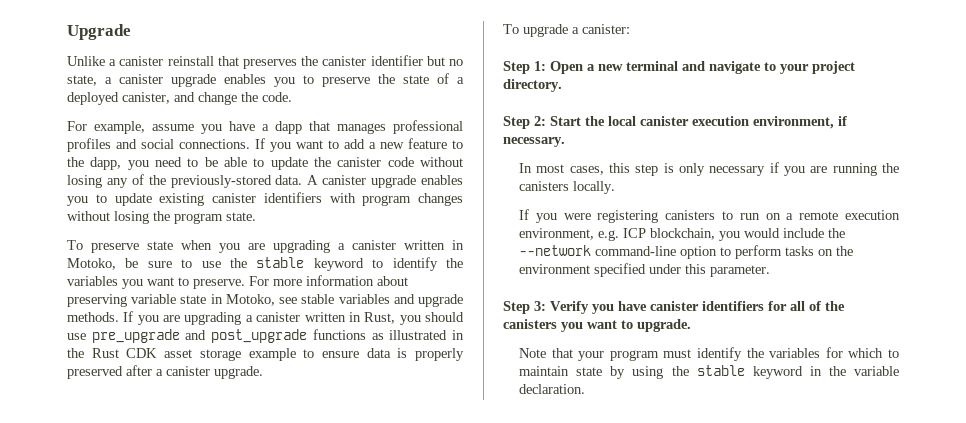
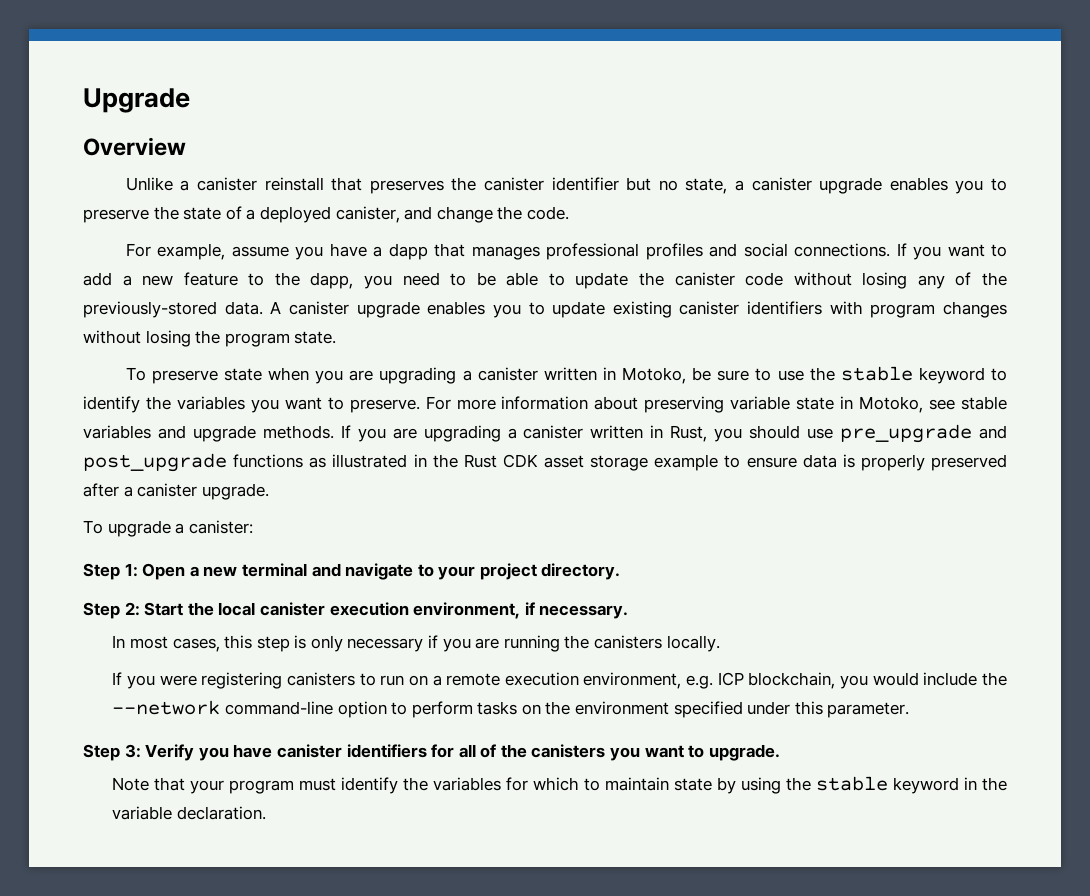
(131, 32) none -> [83,137,186,156] // Overview

